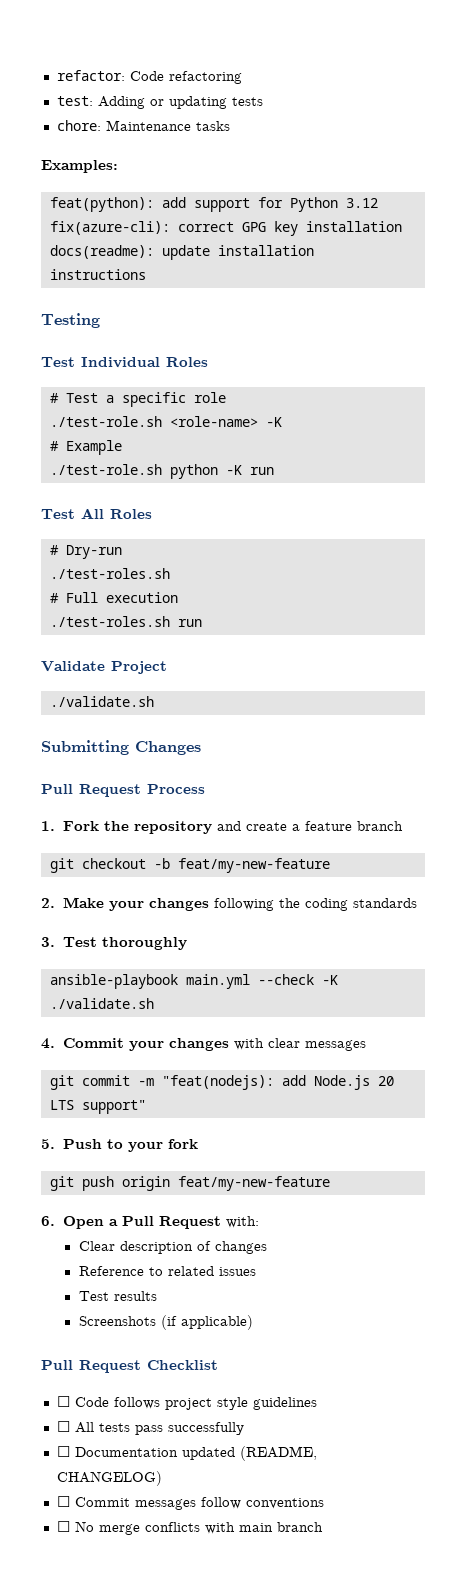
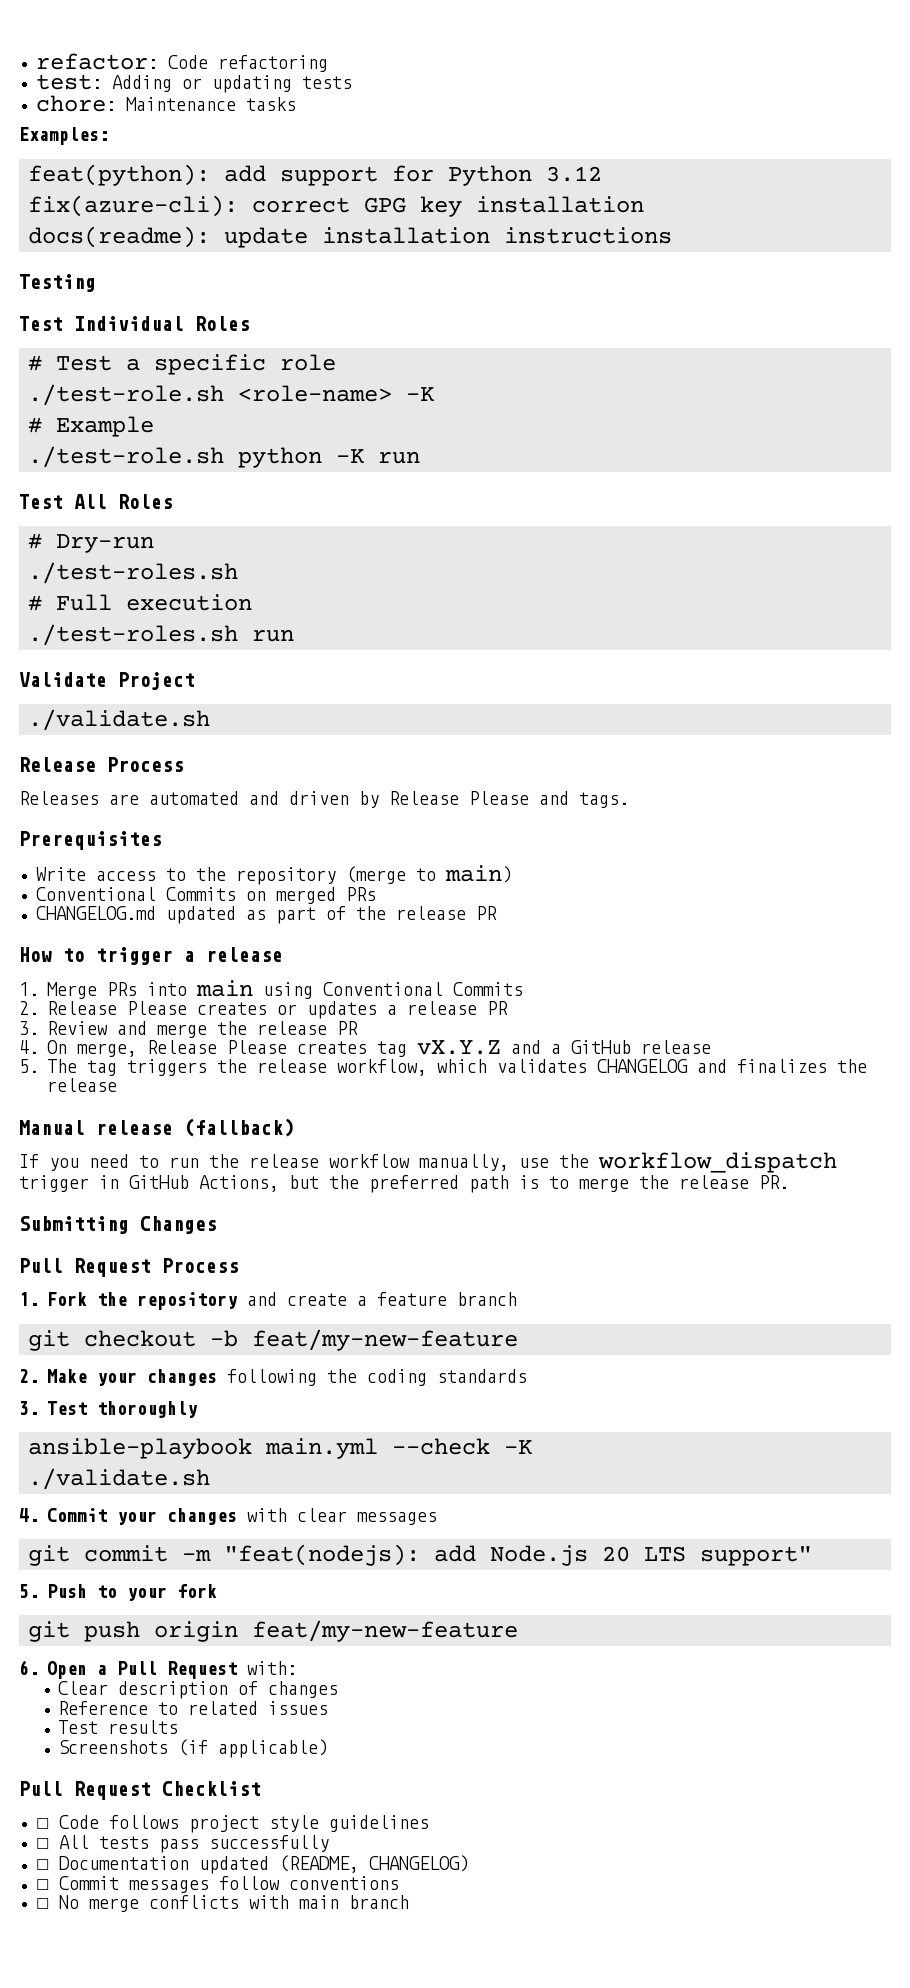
(154, 701) none -> [19,757,184,772] [19,791,629,808] [19,831,162,850] [35,865,512,885] [35,887,376,904] [35,906,497,924] [19,947,283,965] [19,980,523,999] [19,1001,508,1019] [19,1021,358,1038] [19,1040,711,1057] [19,1059,867,1076] [46,1078,117,1092] [19,1118,294,1137] [19,1152,837,1173] [19,1175,789,1193] // Release Process // Releases are automated and driven by Release Please and tags. // Prerequisites // Write access to the repository (merge to main) // Conventional Commits on merged PRs // CHANGELOG.md updated as part of the release PR // How to trigger a release // 1. Merge PRs into main using Conventional Commits // 2. Release Please creates or updates a release PR // 3. Review and merge the release PR // 4. On merge, Release Please creates tag vX.Y.Z and a GitHub release // 5. The tag triggers the release workflow, which validates CHANGELOG and finalizes the release // Manual release (fallback) // If you need to run the release workflow manually, use the workflow_dispatch trigger in GitHub Actions, but the preferred path is to merge the release PR.

